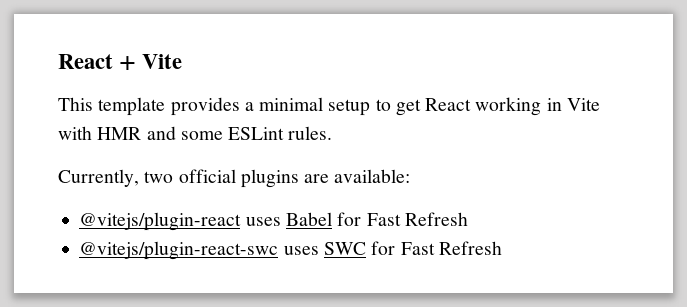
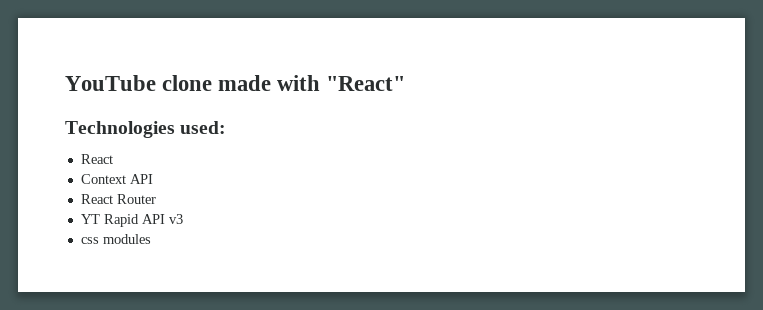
[58,54,183,70] [58,97,600,116] [58,126,333,140] [58,169,411,188] [79,212,468,231] [79,241,502,260] React + Vite // This template provides a minimal setup to get React working in Vite with HMR and some ESLint rules. // Currently, two official plugins are available: // @vitejs/plugin-react uses Babel for Fast Refresh // @vitejs/plugin-react-swc uses SWC for Fast Refresh -> [65,75,406,91] [65,121,227,138] [80,154,113,164] [80,174,153,184] [80,194,156,204] [80,214,183,227] [80,234,151,244] YouTube clone made with "React" // Technologies used: // React // Context API // React Router // YT Rapid API v3 // css modules

